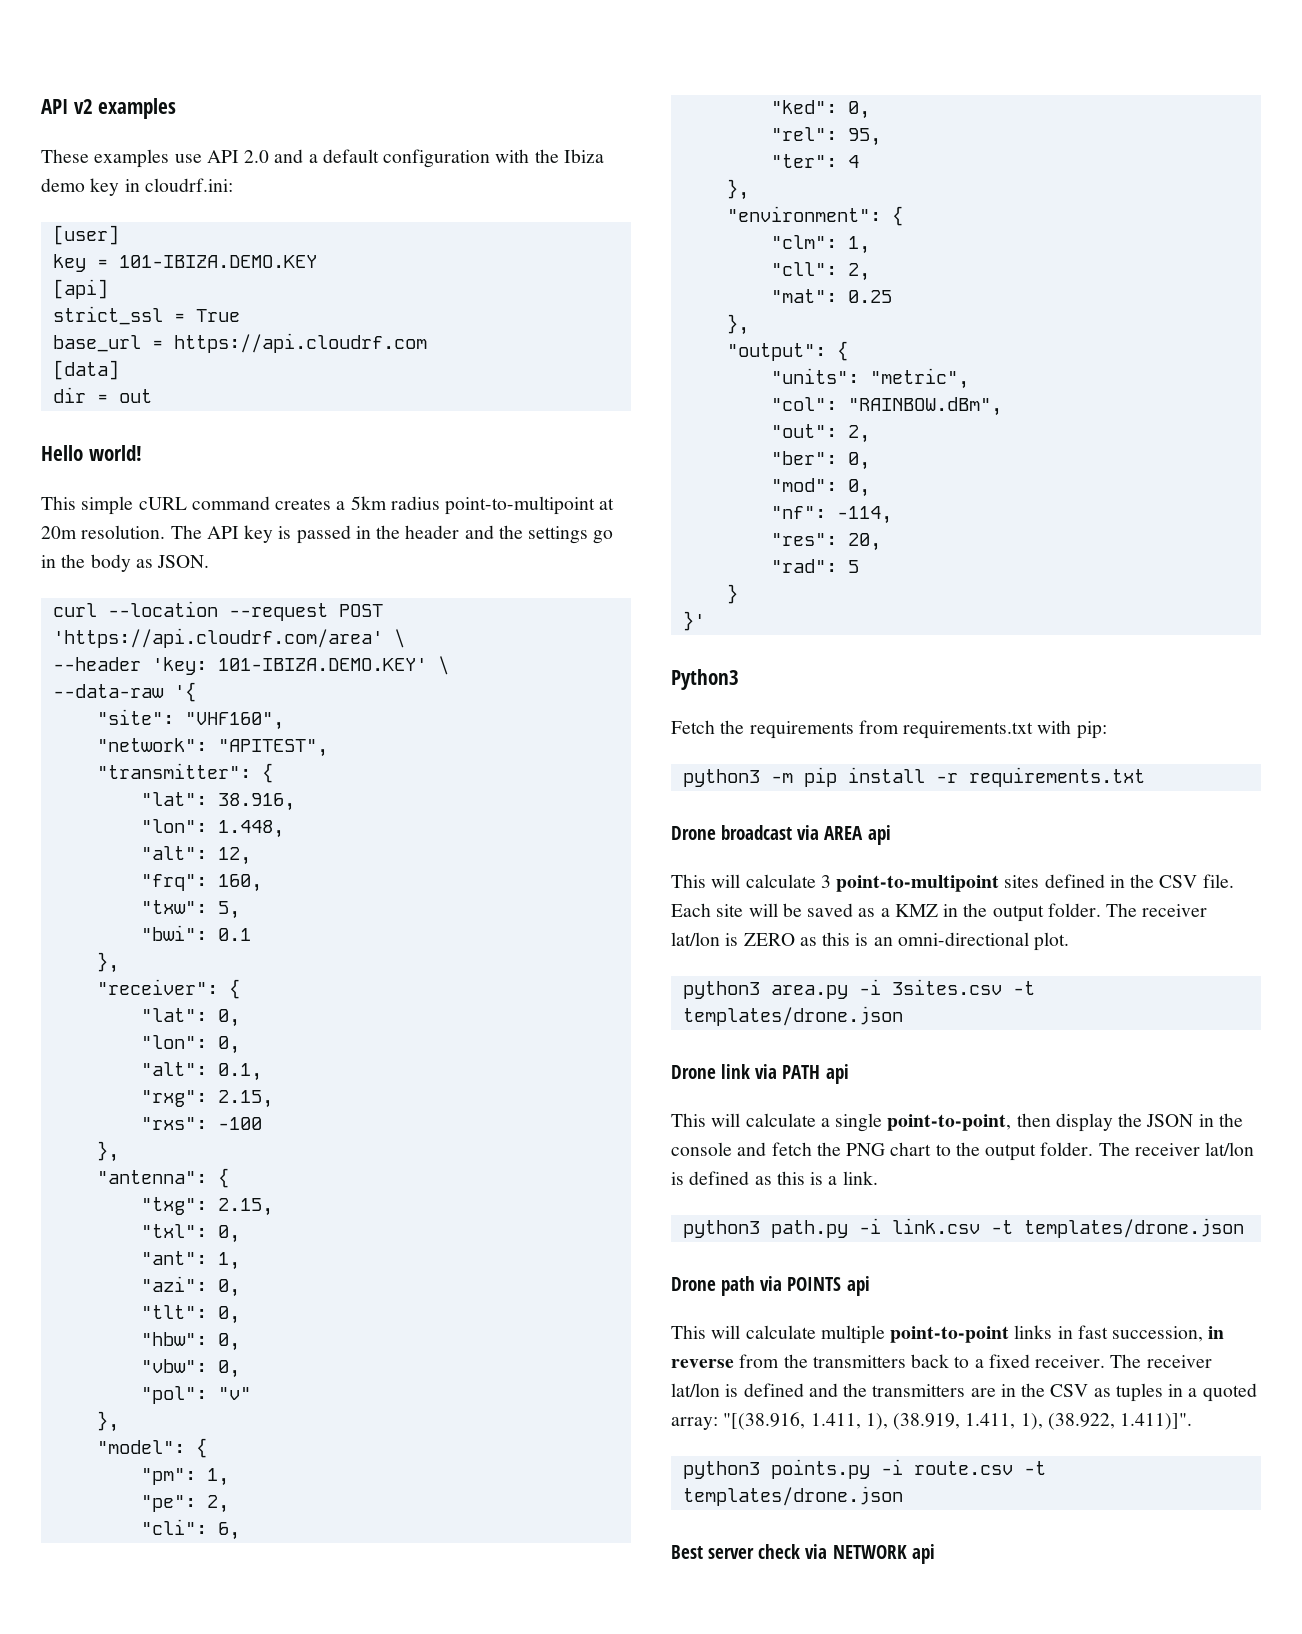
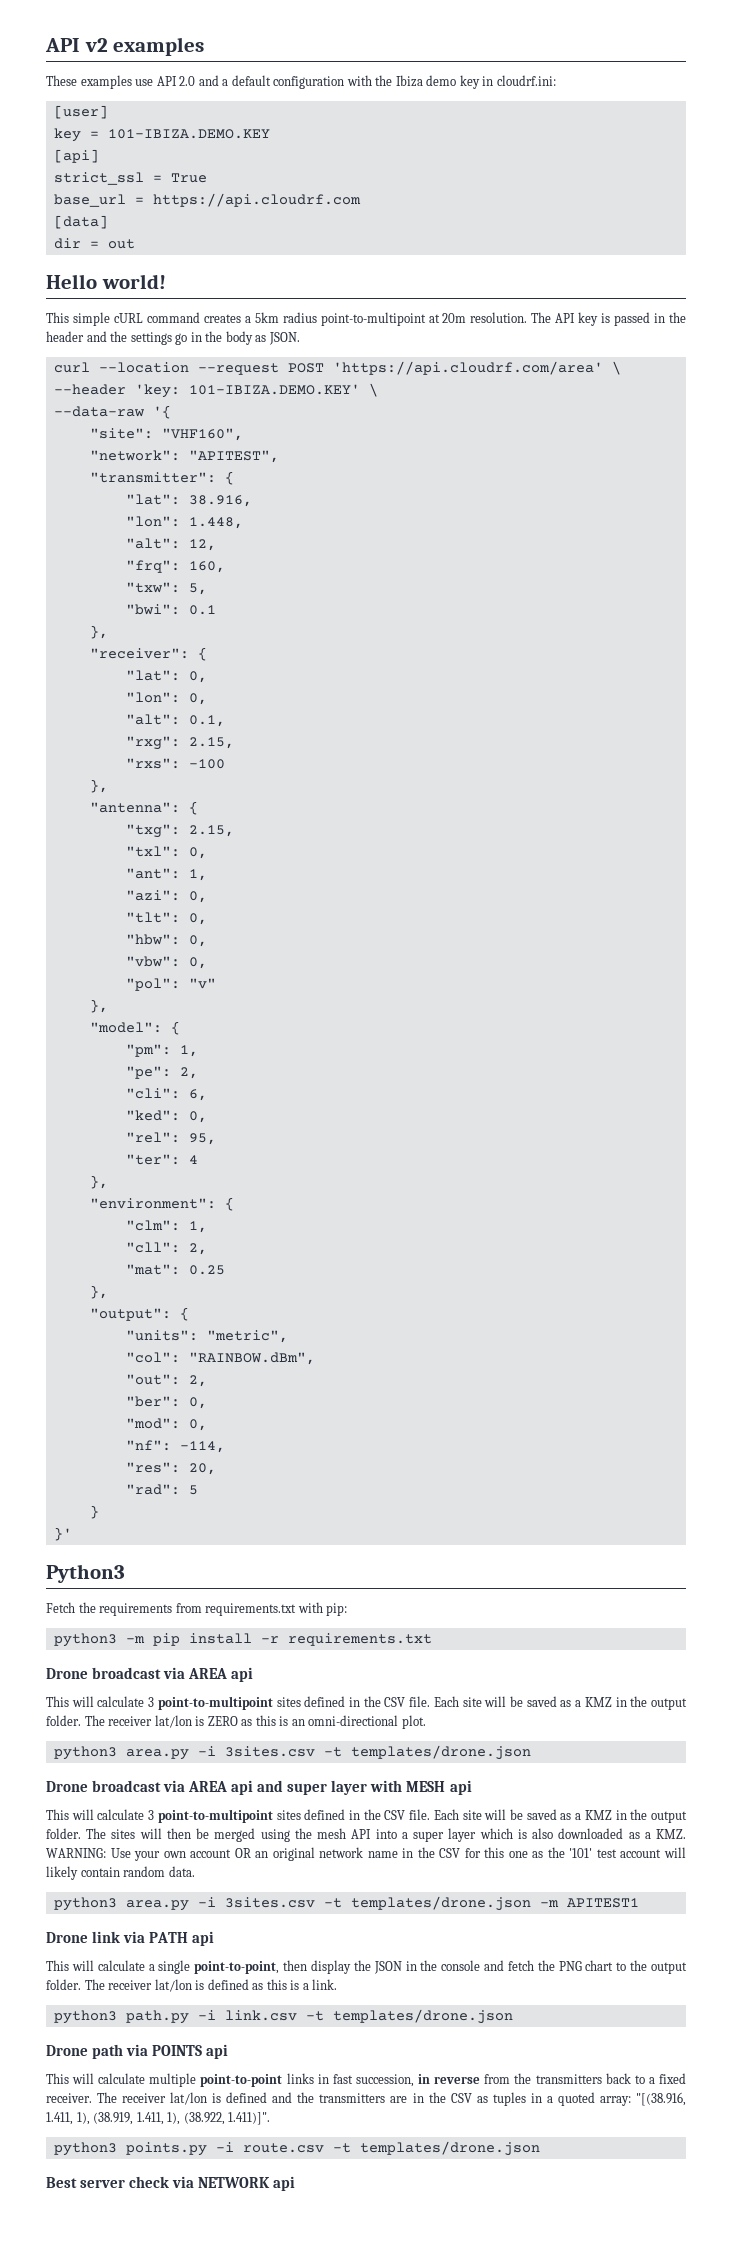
(903, 1016) none -> [46,1780,472,1795] [46,1809,687,1823] [46,1828,686,1842] [46,1847,686,1861] [46,1866,195,1880] [53,1896,639,1911] // Drone broadcast via AREA api and super layer with MESH api // This will calculate 3 point-to-multipoint sites defined in the CSV file. Each site will be saved as a KMZ in the output folder. The sites will then be merged using the mesh API into a super layer which is also downloaded as a KMZ. WARNING: Use your own account OR an original network name in the CSV for this one as the '101' test account will likely contain random data. // python3 area.py -i 3sites.csv -t templates/drone.json -m APITEST1

